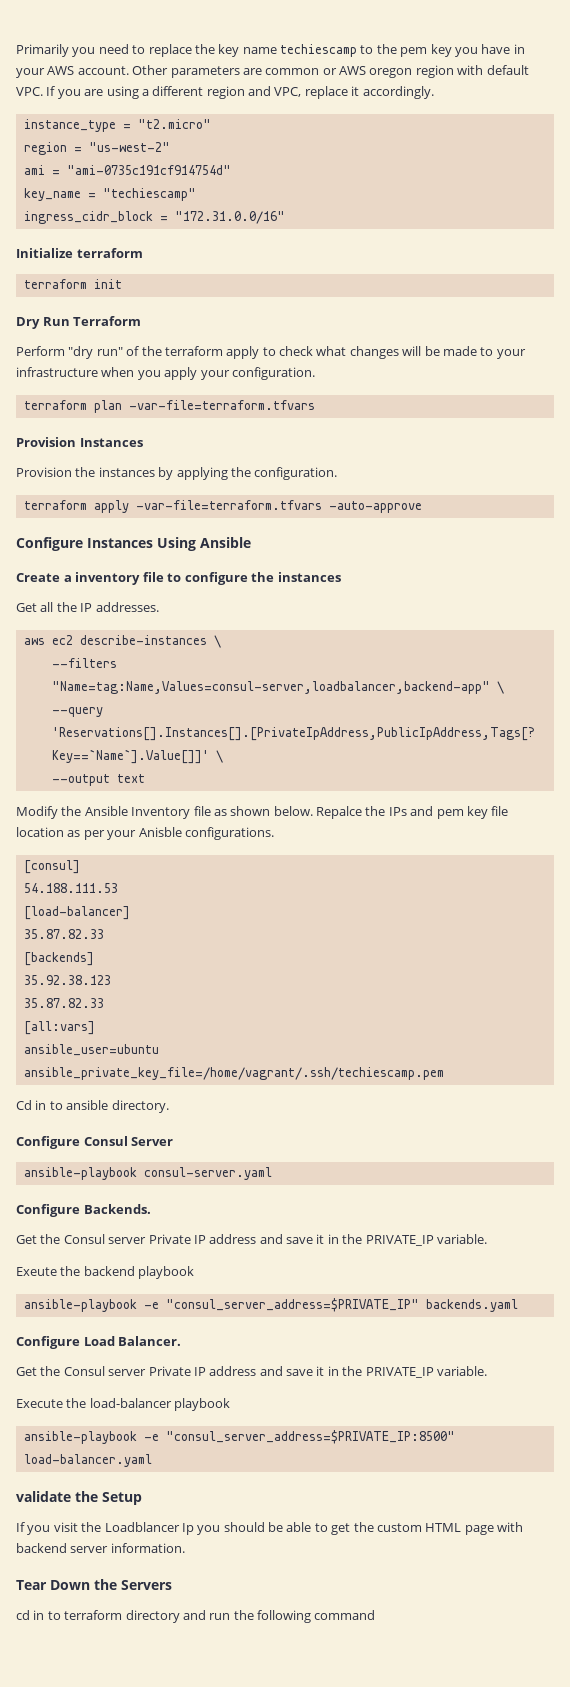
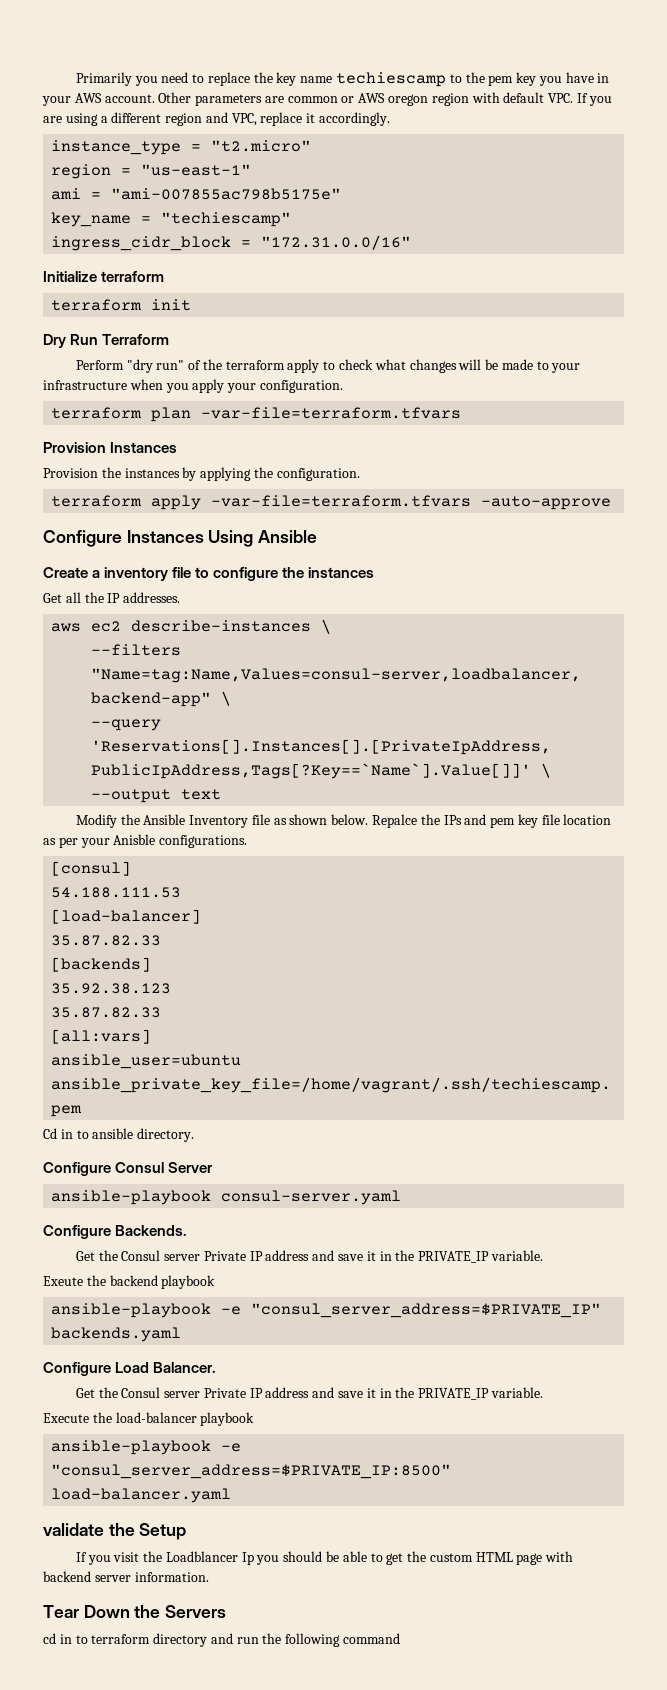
[88,142,170,152] "us-west-2" -> [141,164,252,176] "us-east-1"
[66,165,231,175] "ami-0735c191cf914754d" -> [111,188,342,200] "ami-007855ac798b5175e"

